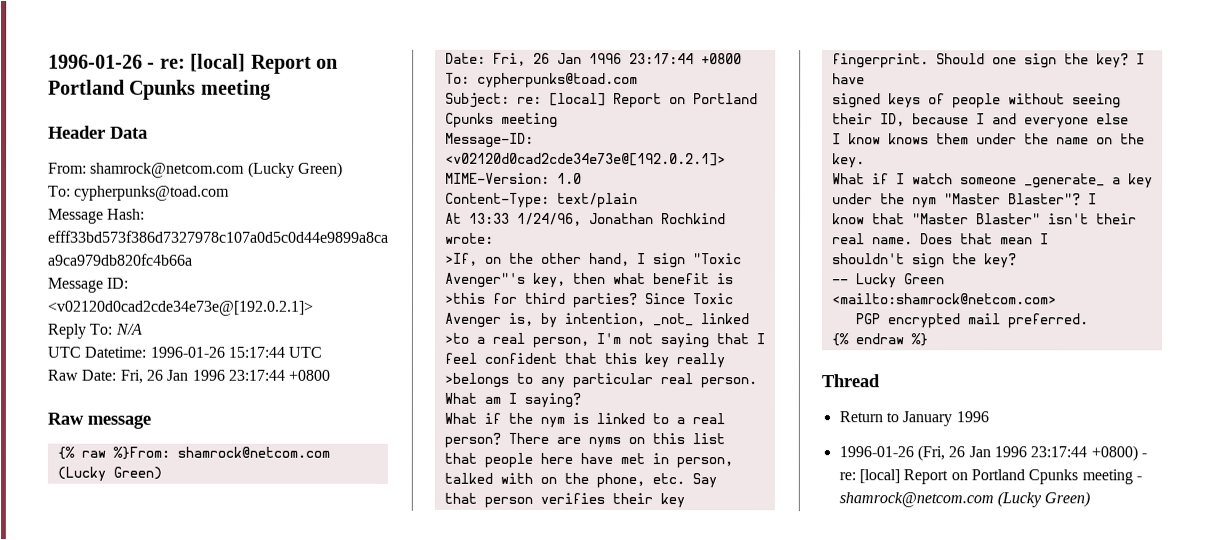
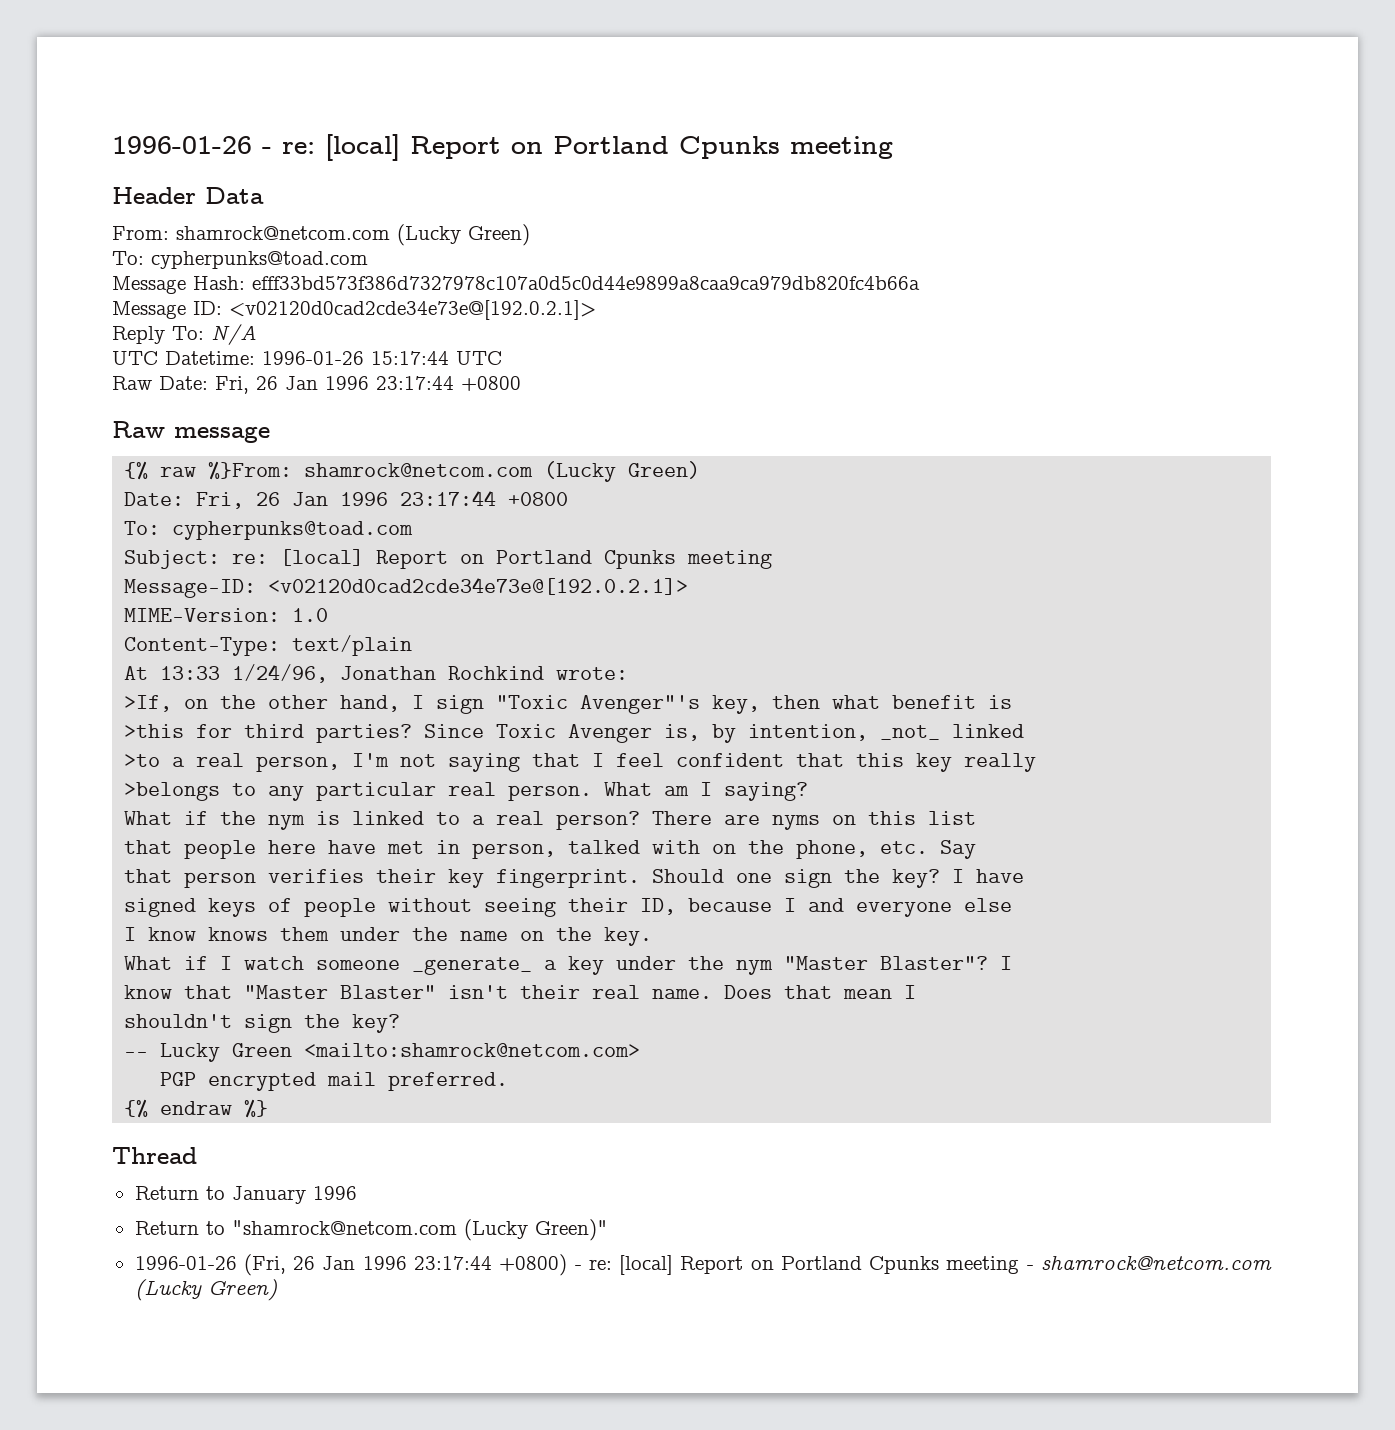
(989, 417) none -> [134,1219,608,1241] // Return to "shamrock@netcom.com (Lucky Green)"

